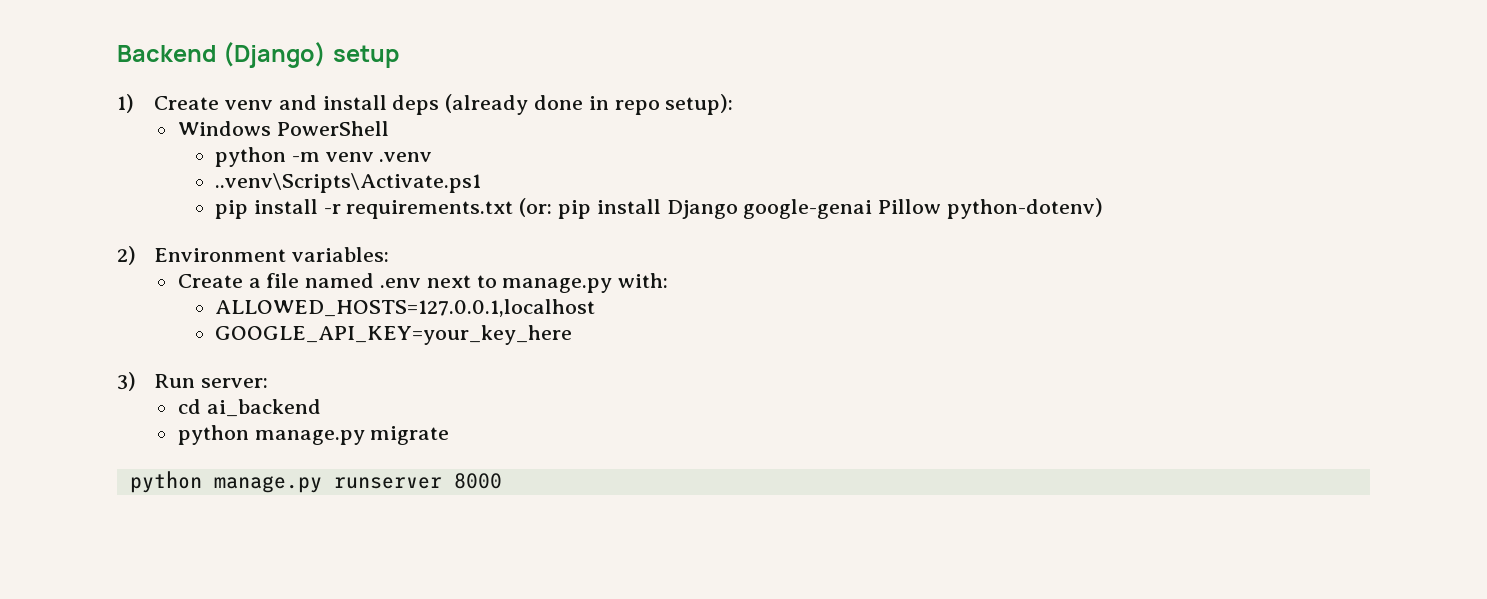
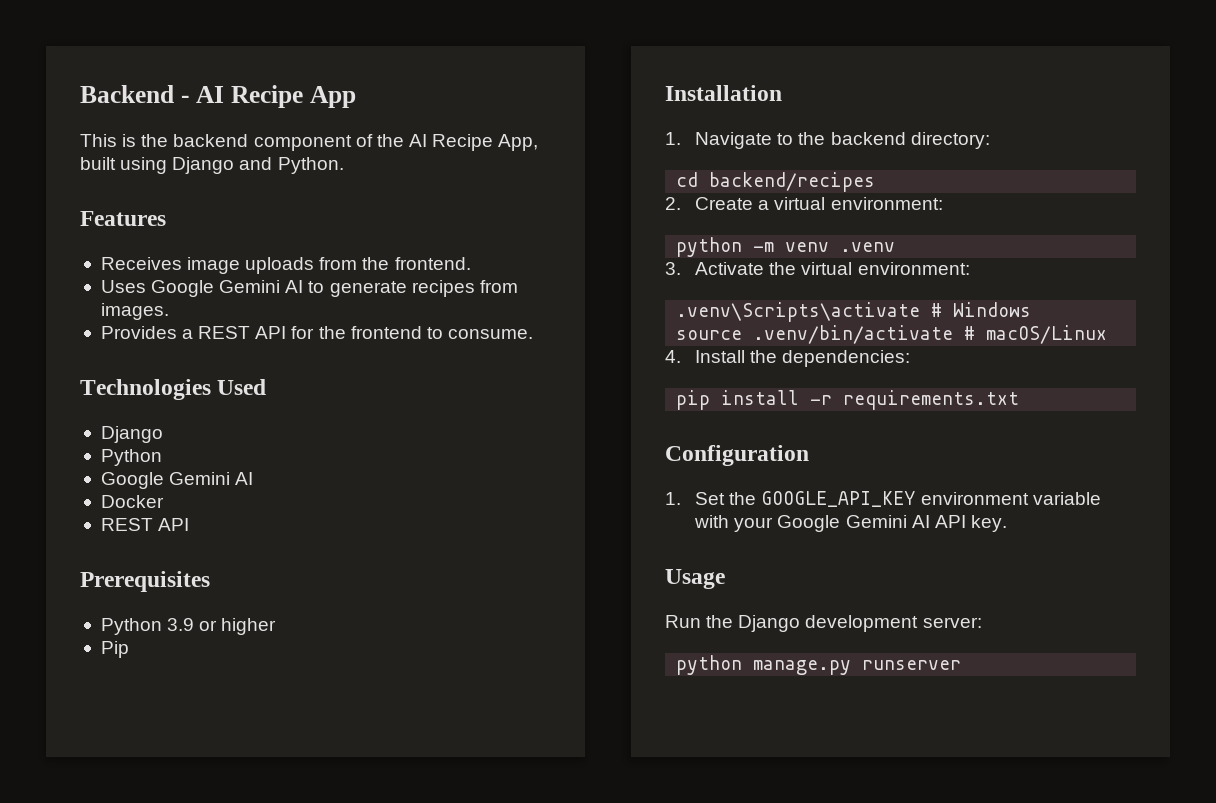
[223,42,399,68] [117,94,734,115] [177,121,389,136] [214,147,433,167] [214,173,481,193] [214,198,1103,219] [117,246,389,265] [177,273,669,293] [214,299,595,317] [214,325,572,345] [117,372,268,391] [177,399,321,417] [177,425,450,445] (Django) setup // 1) Create venv and install deps (already done in repo setup): // Windows PowerShell // python -m venv .venv // ..venv\Scripts\Activate.ps1 // pip install -r requirements.txt (or: pip install Django google-genai Pillow python-dotenv) // 2) Environment variables: // Create a file named .env next to manage.py with: // ALLOWED_HOSTS=127.0.0.1,localhost // GOOGLE_API_KEY=your_key_here // 3) Run server: // cd ai_backend // python manage.py migrate -> [180,85,356,108] [80,134,539,151] [80,157,344,174] [80,211,166,226] [100,257,471,274] [100,280,518,297] [100,303,169,320] [100,326,533,339] [80,379,267,400] [100,426,163,443] [100,449,162,466] [100,472,254,489] [100,495,164,508] [100,518,190,531] [80,571,210,592] [100,618,277,635] [100,641,129,658] [665,85,782,101] [665,132,990,149] [676,172,876,192] [665,197,943,210] [676,237,896,257] [665,262,970,275] [676,302,1032,322] [676,325,1108,344] [665,350,911,367] [676,390,1020,410] [665,445,809,466] [665,491,1101,507] [694,515,1007,532] [665,569,725,589] [665,615,982,632] - AI Recipe App // This is the backend component of the AI Recipe App, built using Django and Python. // Features // Receives image uploads from the frontend. // Uses Google Gemini AI to generate recipes from images. // Provides a REST API for the frontend to consume. // Technologies Used // Django // Python // Google Gemini AI // Docker // REST API // Prerequisites // Python 3.9 or higher // Pip // Installation // 1. Navigate to the backend directory: // cd backend/recipes // 2. Create a virtual environment: // python -m venv .venv // 3. Activate the virtual environment: // .venv\Scripts\activate # Windows // source .venv/bin/activate # macOS/Linux // 4. Install the dependencies: // pip install -r requirements.txt // Configuration // 1. Set the GOOGLE_API_KEY environment variable with your Google Gemini AI API key. // Usage // Run the Django development server:
[453,473,502,489] 8000 -> (962, 665) none

